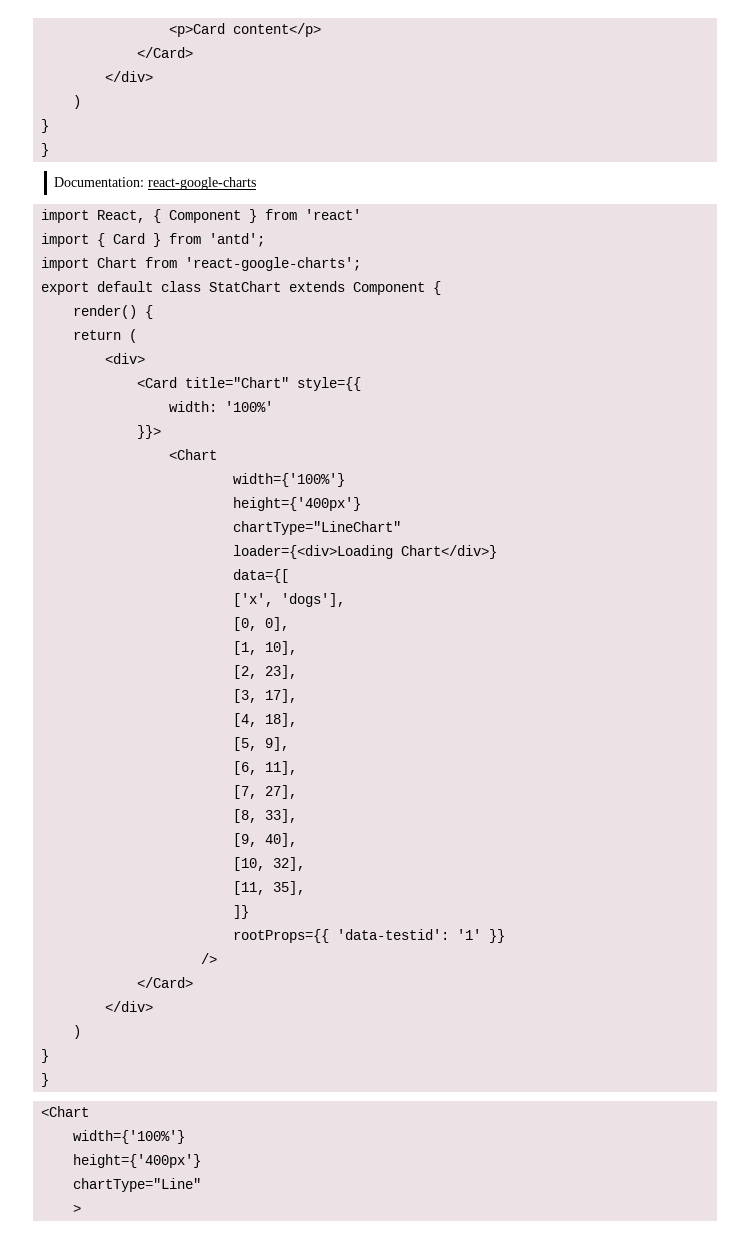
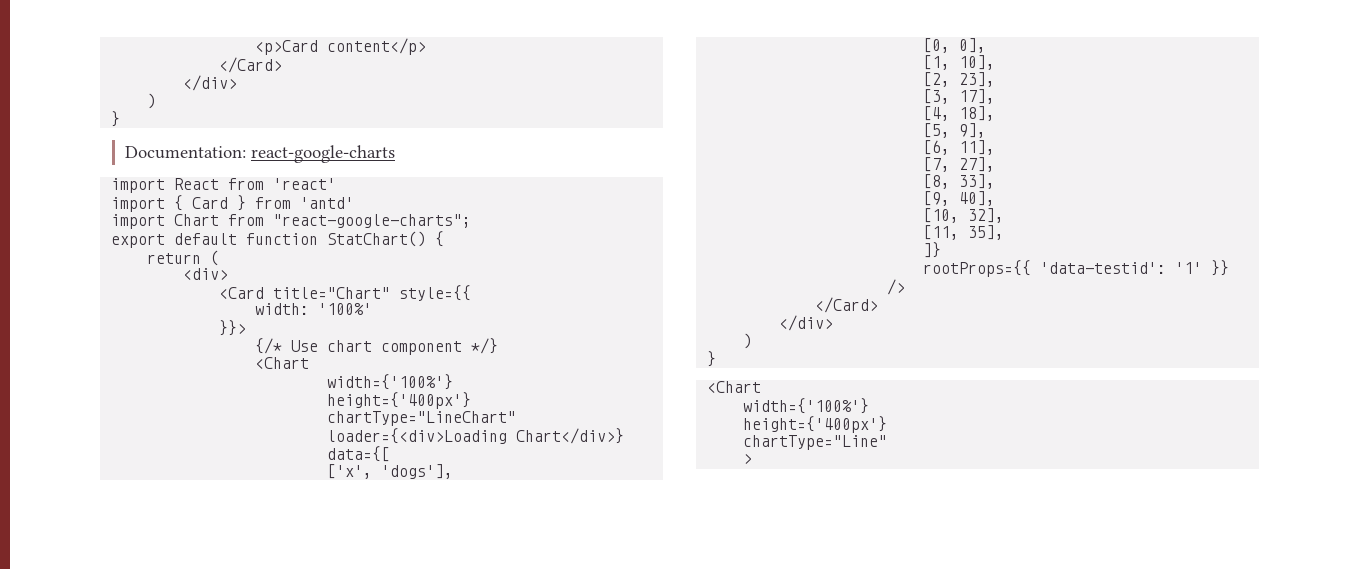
[41,143,50,157] // } -> (121, 119) none
[97,209,258,223] React, { Component } -> [174,178,220,190] React
[209,233,266,247] 'antd'; -> [300,197,355,209] 'antd'
[185,257,362,271] 'react-google-charts'; -> [273,214,472,228] "react-google-charts";
[161,281,442,295] [73,305,138,319] class StatChart extends Component { // render() -> [246,231,427,247] function StatChart()
(162, 432) none -> [255,338,499,355] // {/* Use chart component */}
[41,1073,50,1087] // } -> (717, 359) none

